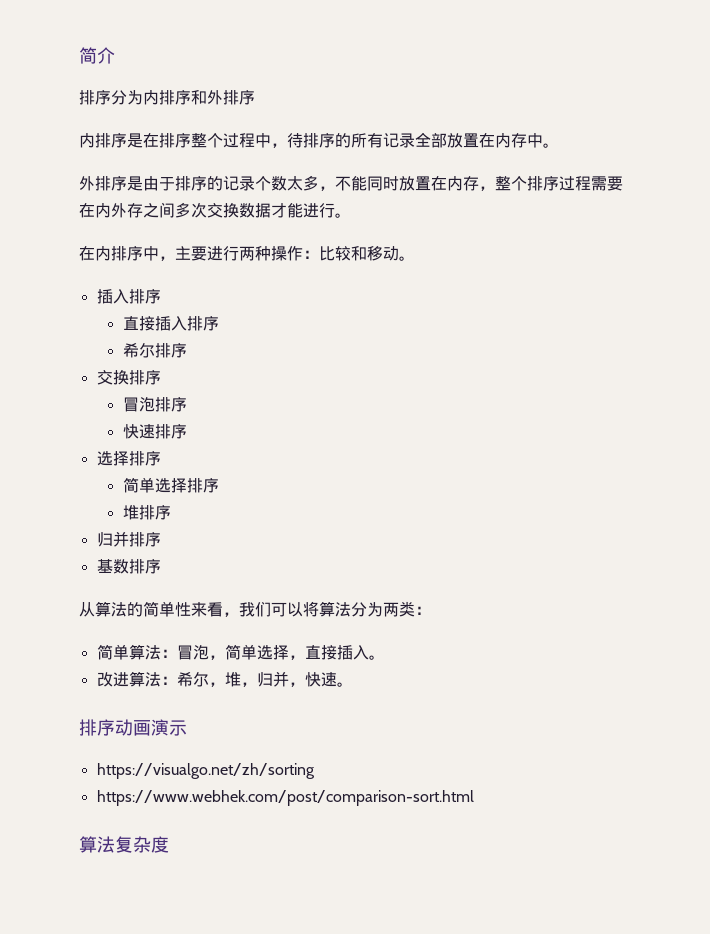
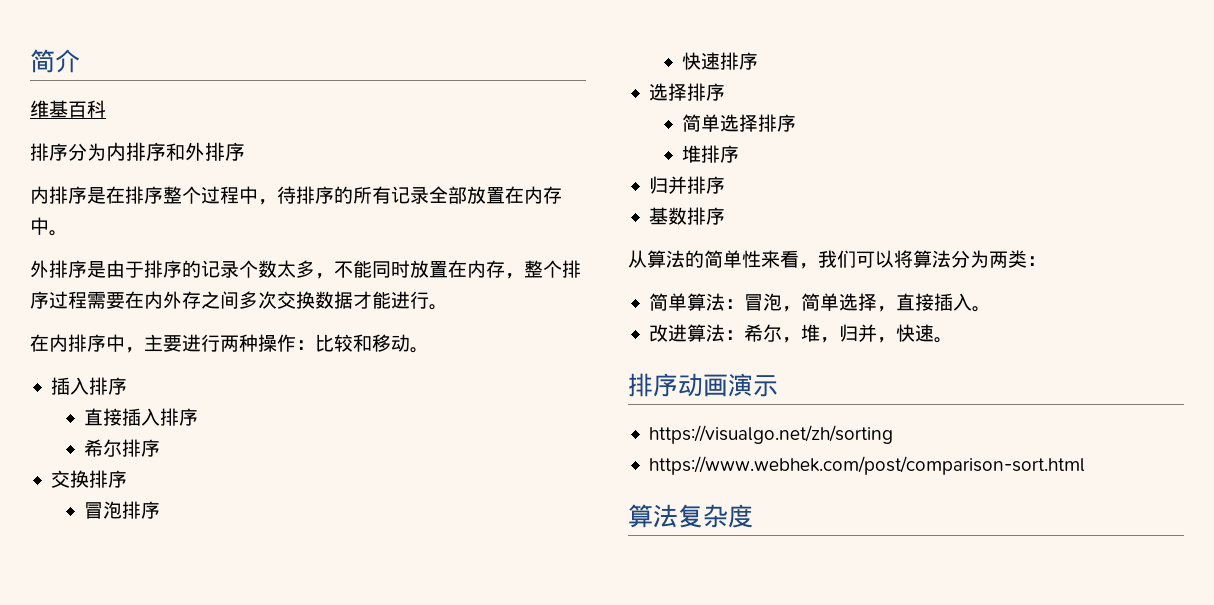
(115, 55) none -> [30,100,106,118] // 维基百科

